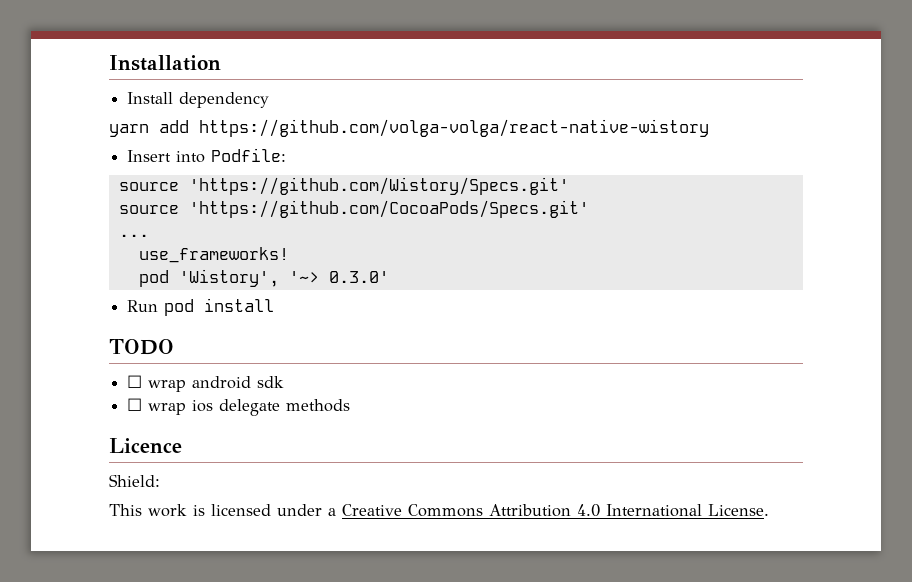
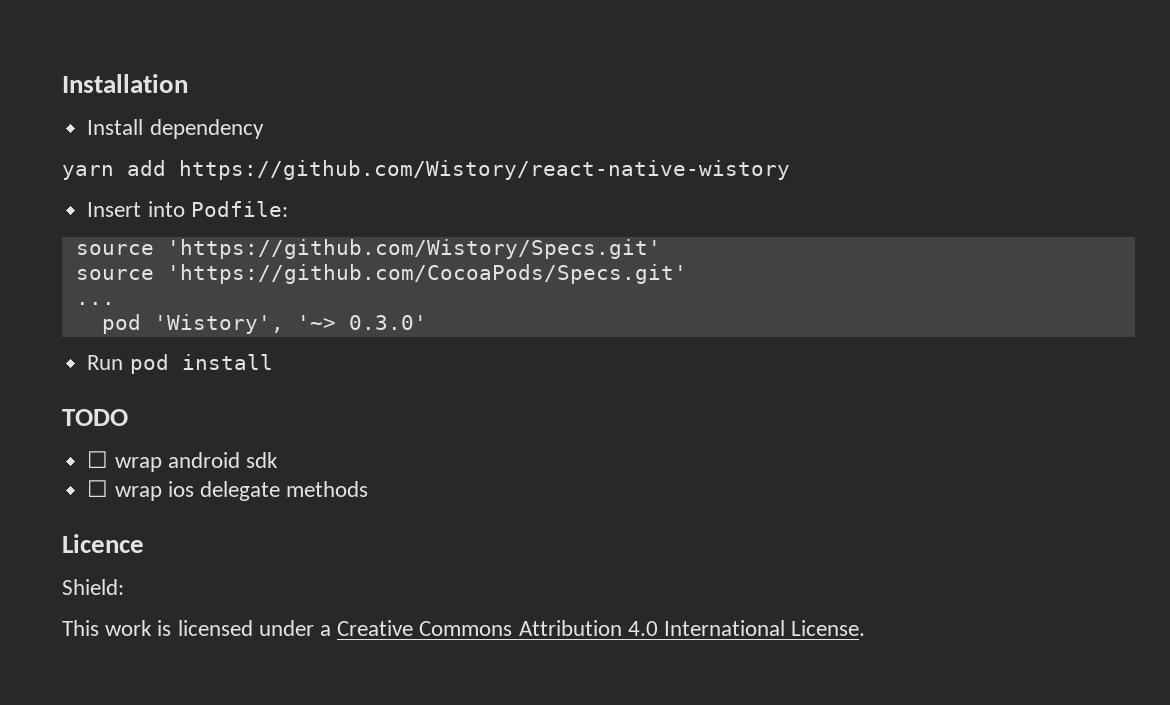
[199,119,709,137] https://github.com/volga-volga/react-native-wistory -> [179,160,790,180] https://github.com/Wistory/react-native-wistory
[138,247,289,263] // use_frameworks! -> (115, 303) none

